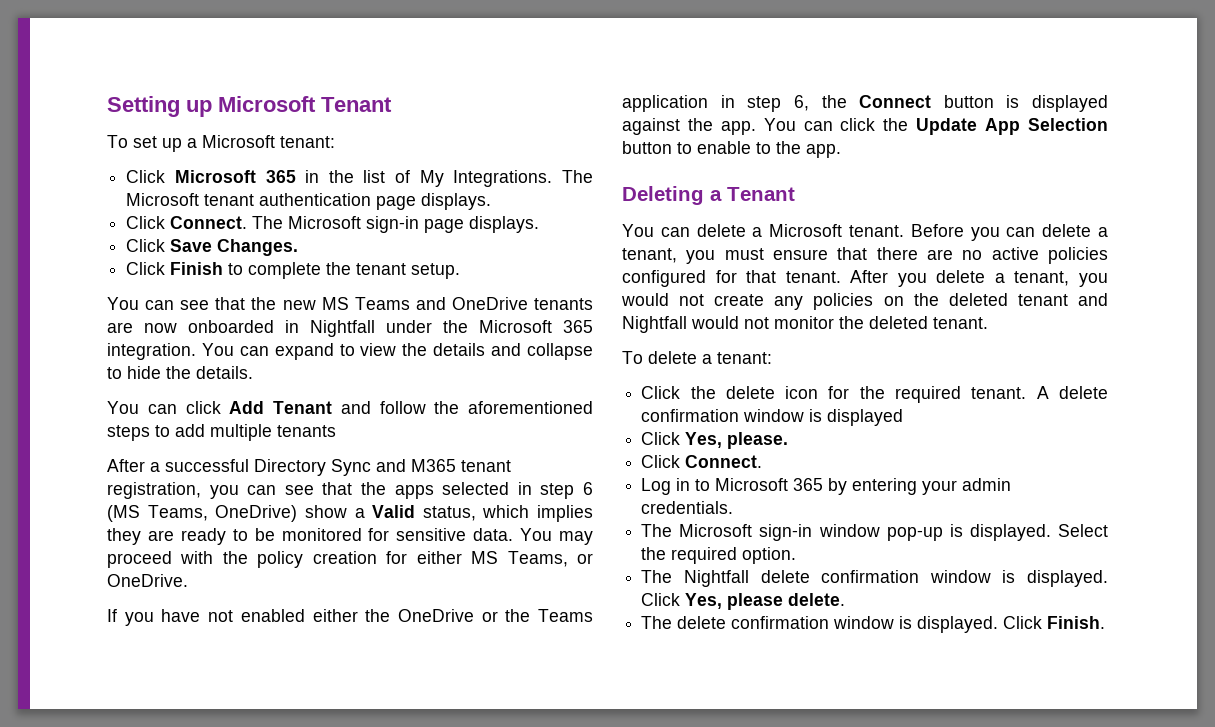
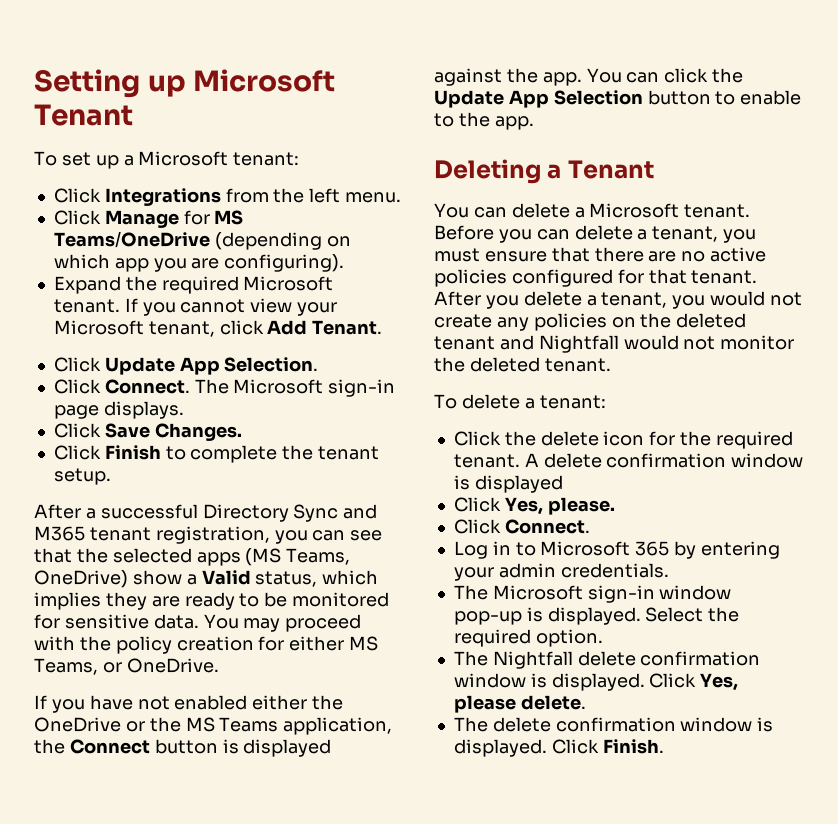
[174,170,594,187] [126,193,492,210] Microsoft 365 in the list of My Integrations. The Microsoft tenant authentication page displays. -> [104,188,402,206] [53,210,244,228] [53,231,351,250] [53,254,345,272] [53,276,334,294] [53,298,338,316] [53,320,383,337] [53,357,319,375] Integrations from the left menu. // Click Manage for MS Teams/OneDrive (depending on which app you are configuring). // Expand the required Microsoft tenant. If you cannot view your Microsoft tenant, click Add Tenant. // Click Update App Selection.
[107,297,593,310] [107,320,593,337] [107,343,594,360] [107,366,253,379] [107,401,593,414] [107,424,336,441] // You can see that the new MS Teams and OneDrive tenants are now onboarded in Nightfall under the Microsoft 365 integration. You can expand to view the details and collapse to hide the details. // You can click Add Tenant and follow the aforementioned steps to add multiple tenants -> (111, 476) none
[394,482,594,499] apps selected in step 6 -> [112,548,241,566] selected apps
[538,609,593,622] [622,95,809,112] Teams application in step 6, -> [185,717,393,735] MS Teams application,

